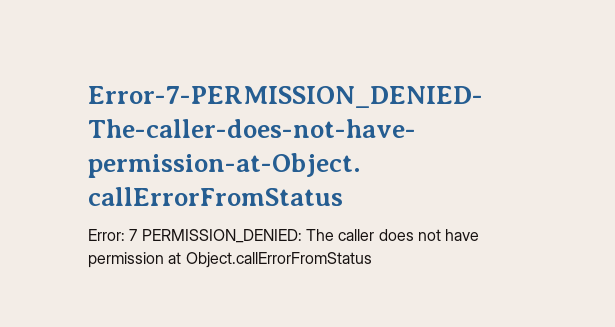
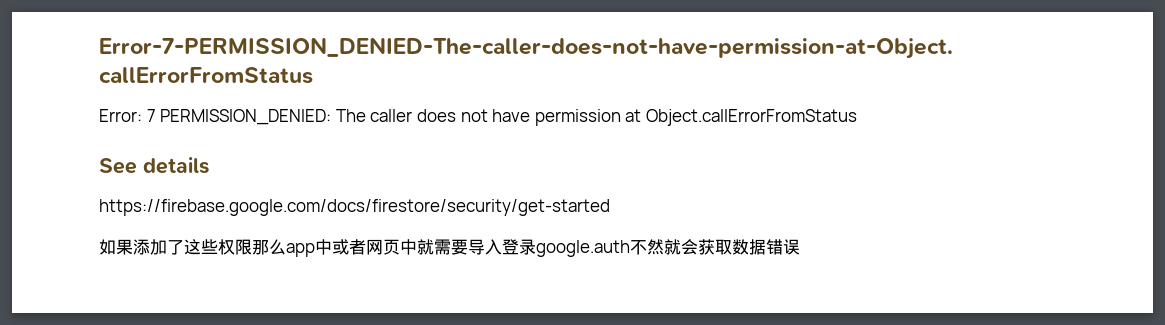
(372, 260) none -> [99,157,209,174] [99,199,610,216] [99,239,800,257] // See details // https://firebase.google.com/docs/firestore/security/get-started // 如果添加了这些权限那么app中或者网页中就需要导入登录google.auth不然就会获取数据错误

